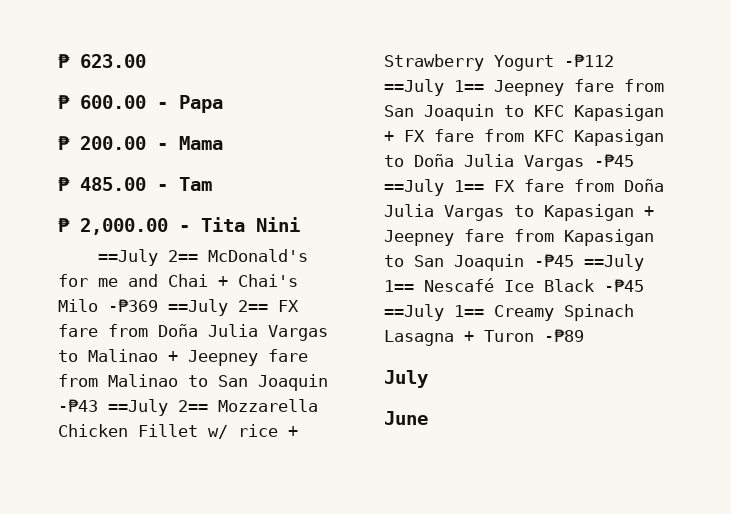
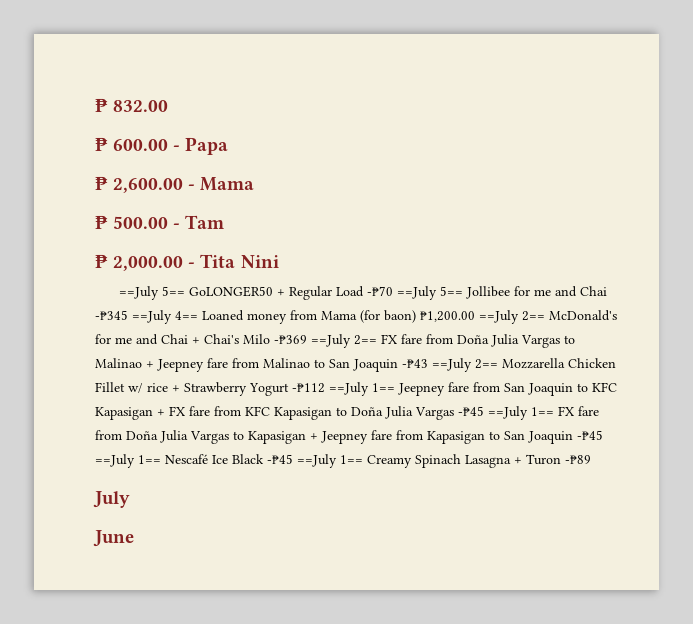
[58,54,146,68] ₱ 623.00 -> [95,98,169,112] ₱ 832.00
[80,136,146,150] 200.00 -> [113,178,184,193] 2,600.00
[80,177,146,191] 485.00 -> [113,216,169,229] 500.00
(159, 257) none -> [162,286,608,300] [95,310,519,324] 5== GoLONGER50 + Regular Load -₱70 ==July 5== Jollibee for me and Chai -₱345 ==July 4== Loaned money from Mama (for baon) ₱1,200.00 ==July

